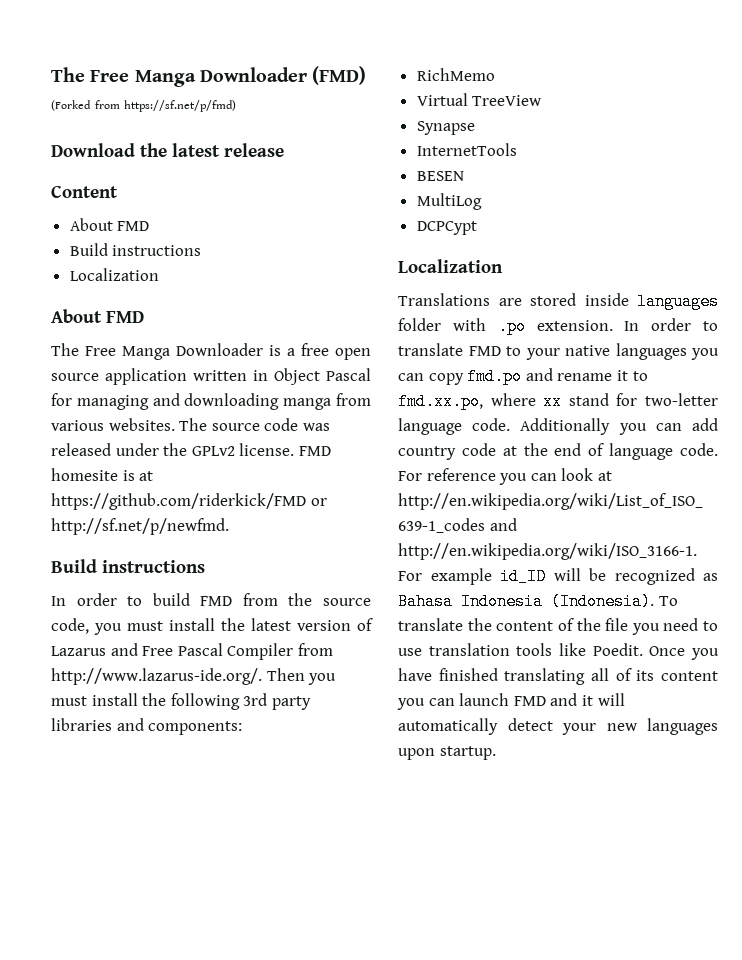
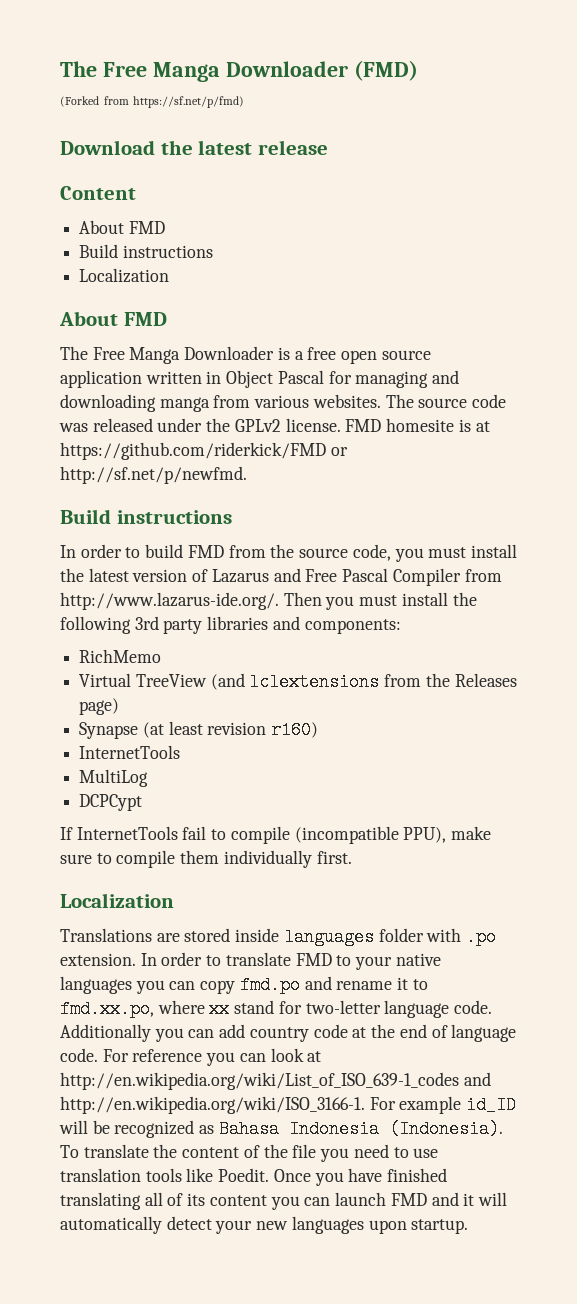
[416,121,475,135] [416,143,517,156] [416,171,464,181] // Synapse // InternetTools // BESEN -> [210,673,517,691] [79,698,120,715] [79,721,319,739] [79,745,181,759] (and lclextensions from the Releases page) // Synapse (at least revision r160) // InternetTools
(477, 228) none -> [60,826,492,844] [60,850,352,868] // If InternetTools fail to compile (incompatible PPU), make sure to compile them individually first.

